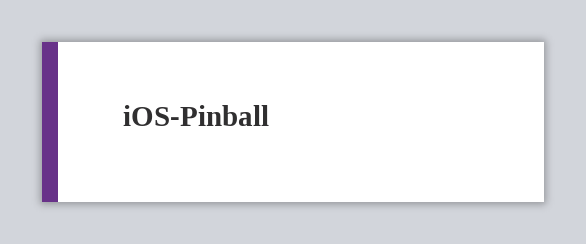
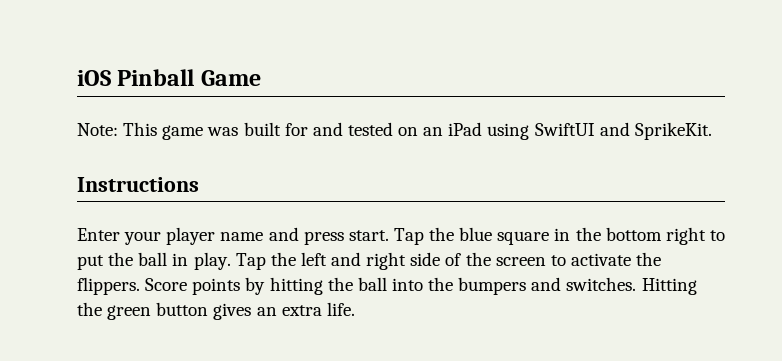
[123,105,269,126] iOS-Pinball -> [77,69,261,86] [77,122,712,140] [77,177,199,192] [77,227,725,245] [77,252,662,270] [77,277,697,295] [77,302,355,320] iOS Pinball Game // Note: This game was built for and tested on an iPad using SwiftUI and SprikeKit. // Instructions // Enter your player name and press start. Tap the blue square in the bottom right to put the ball in play. Tap the left and right side of the screen to activate the flippers. Score points by hitting the ball into the bumpers and switches. Hitting the green button gives an extra life.

